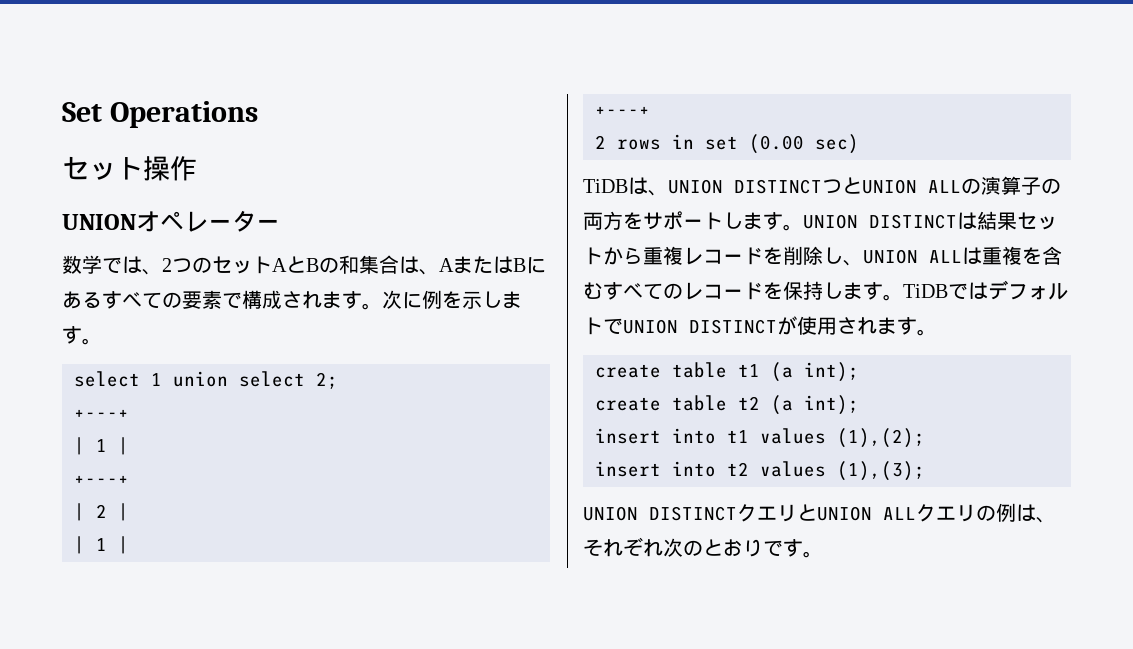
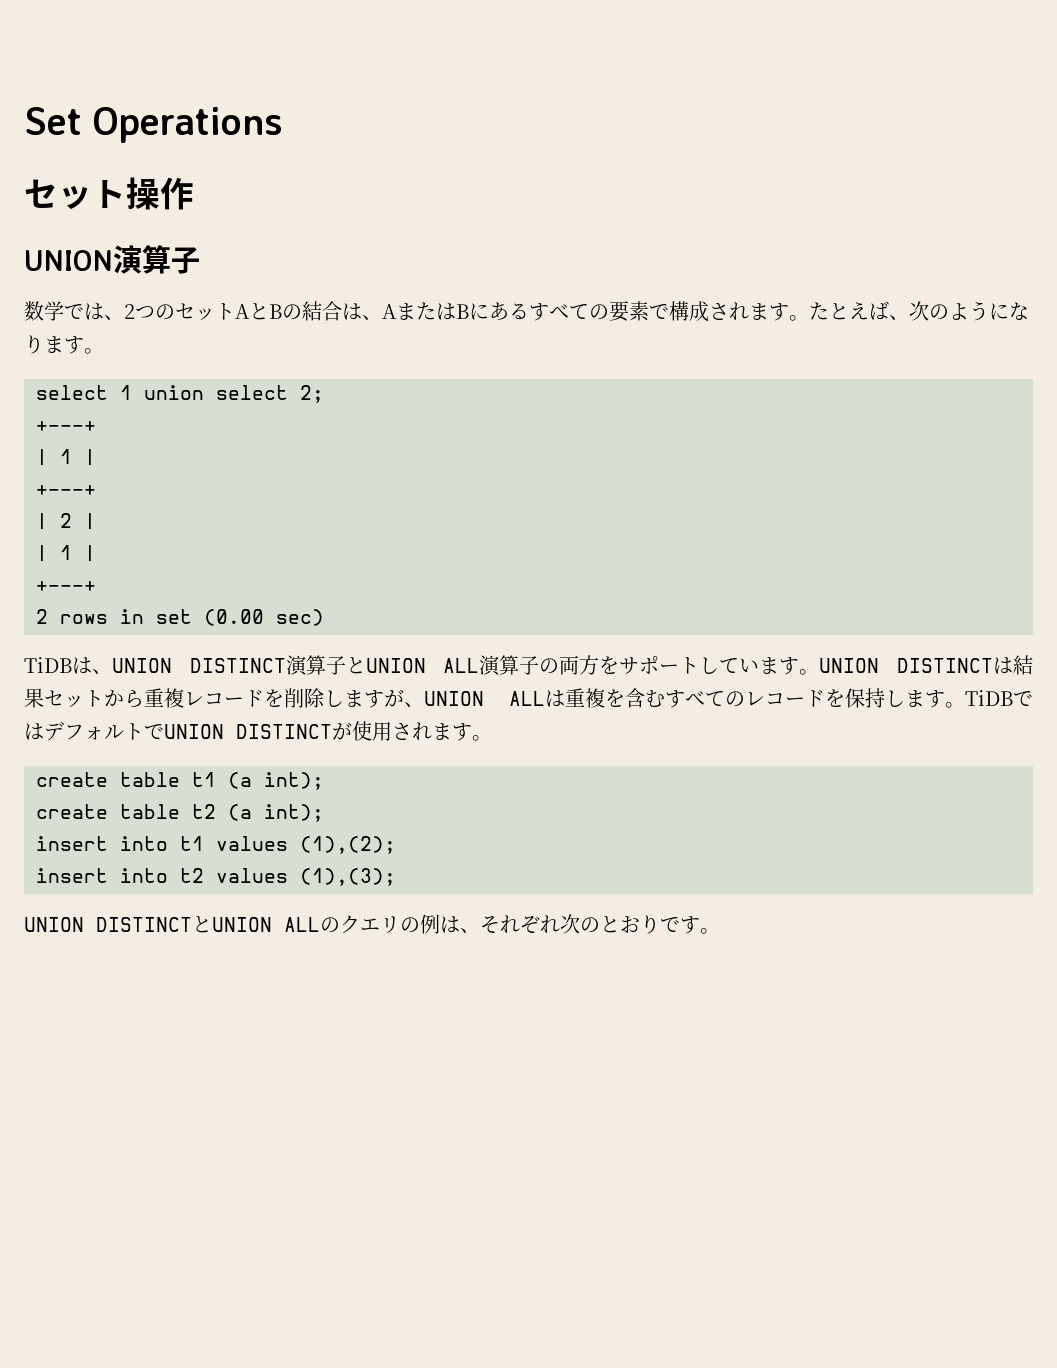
[136,210,280,232] オペレーター -> [113,245,200,274] 演算子
[339,255,379,274] 和集 -> [302,301,322,321] 結
[382,290,502,309] 次に例を示し -> [809,301,1029,321] [24,335,44,354] たとえば、次のようになり
[822,177,981,194] つとUNION ALLの -> [285,655,480,676] 演算子とUNION ALL
(743, 220) none -> [719,658,760,673] てい
(843, 255) none -> [344,689,404,708] ますが
[737,504,916,522] クエリとUNION ALL -> [192,916,340,933] とUNION ALLの

